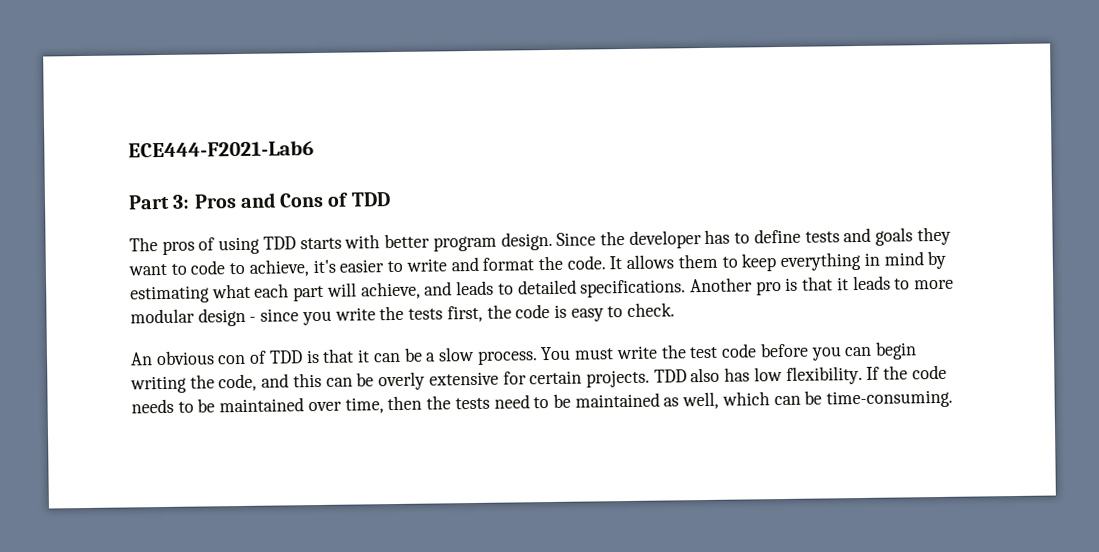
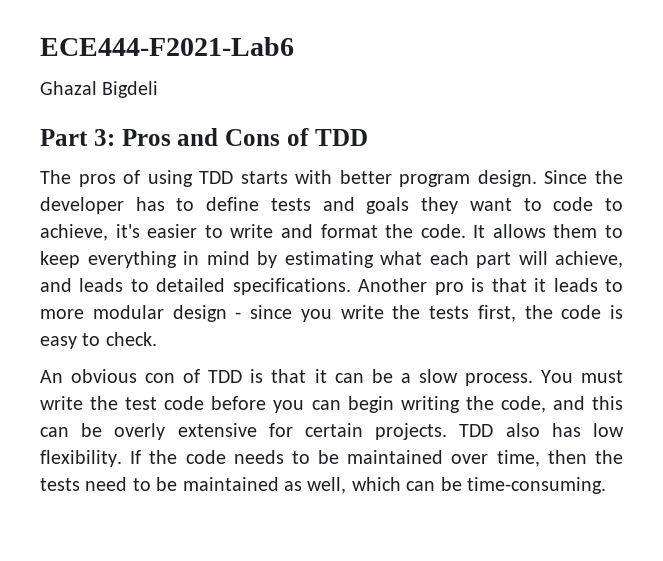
(314, 149) none -> [40,81,159,98] // Ghazal Bigdeli

